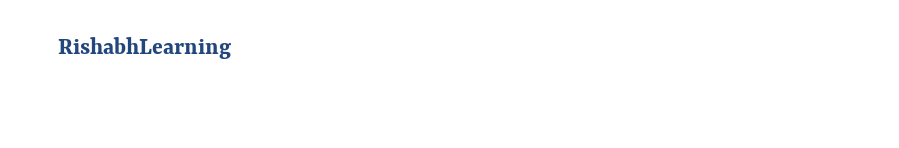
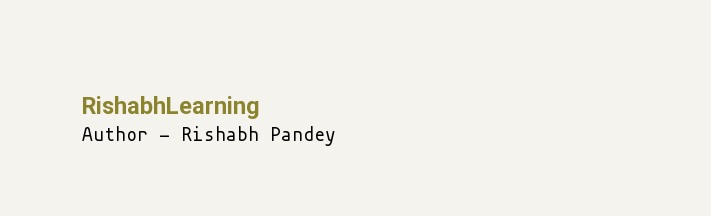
(231, 48) none -> [82,126,336,146] // Author - Rishabh Pandey

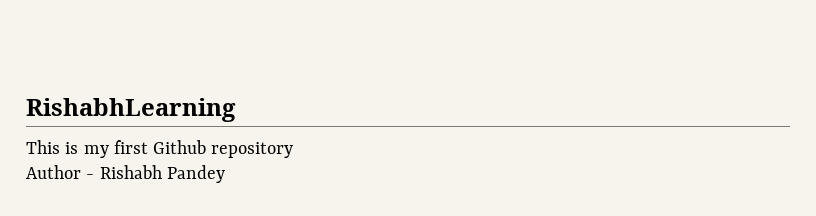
(260, 107) none -> [26,140,294,158] // This is my first Github repository

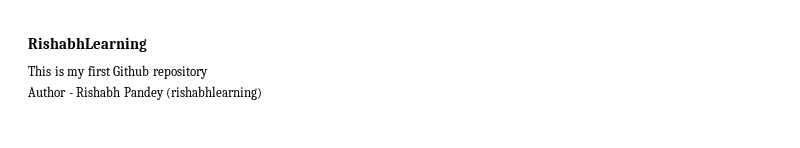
(225, 174) none -> [166,86,263,100] (rishabhlearning)

